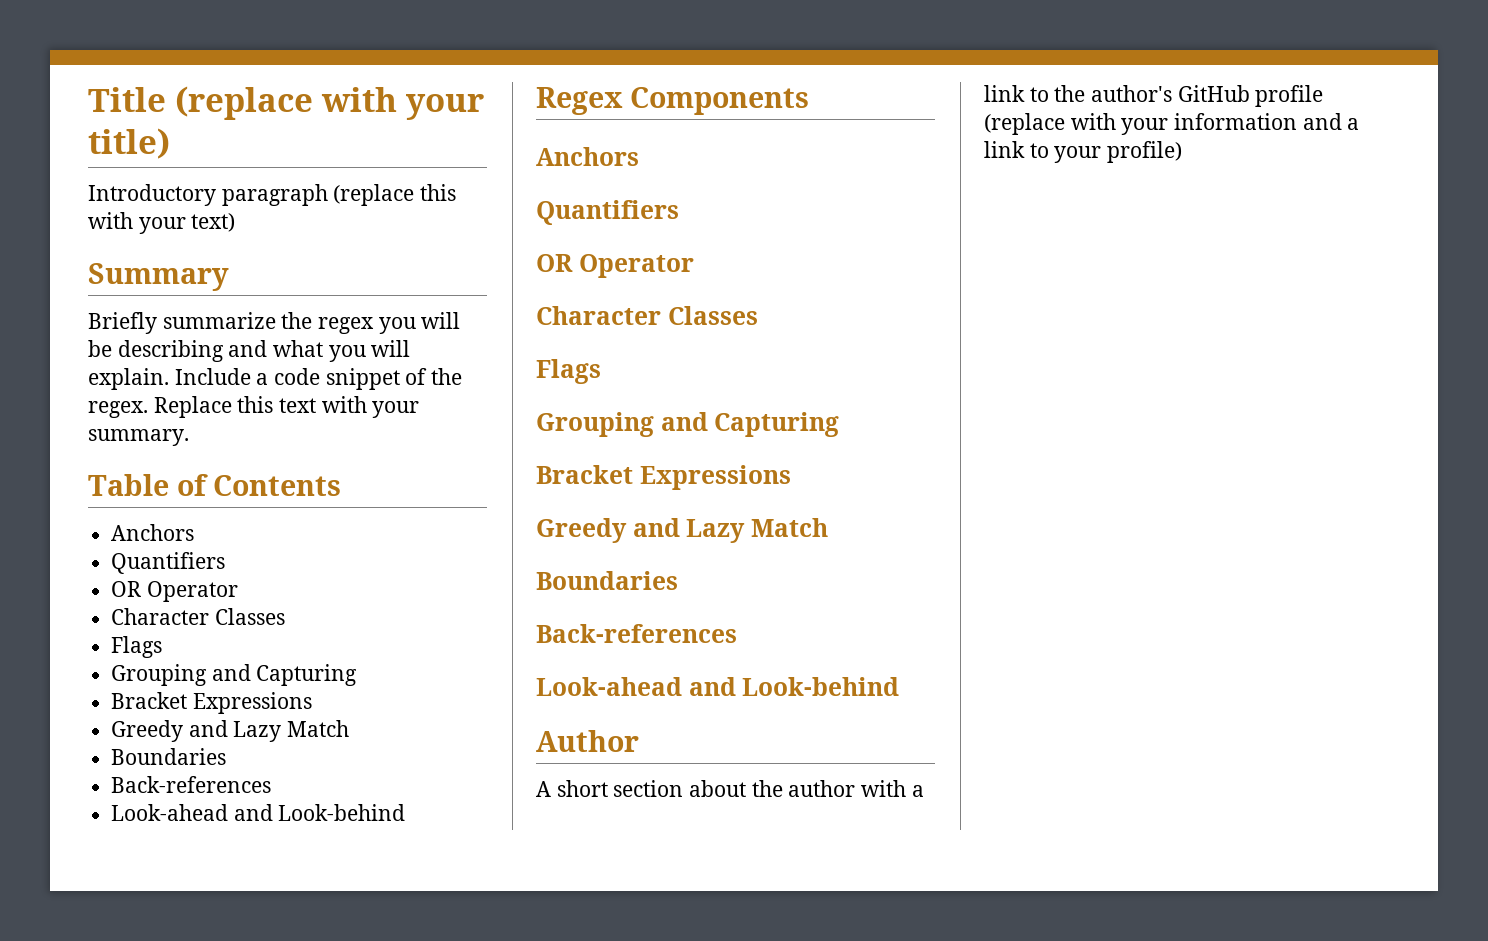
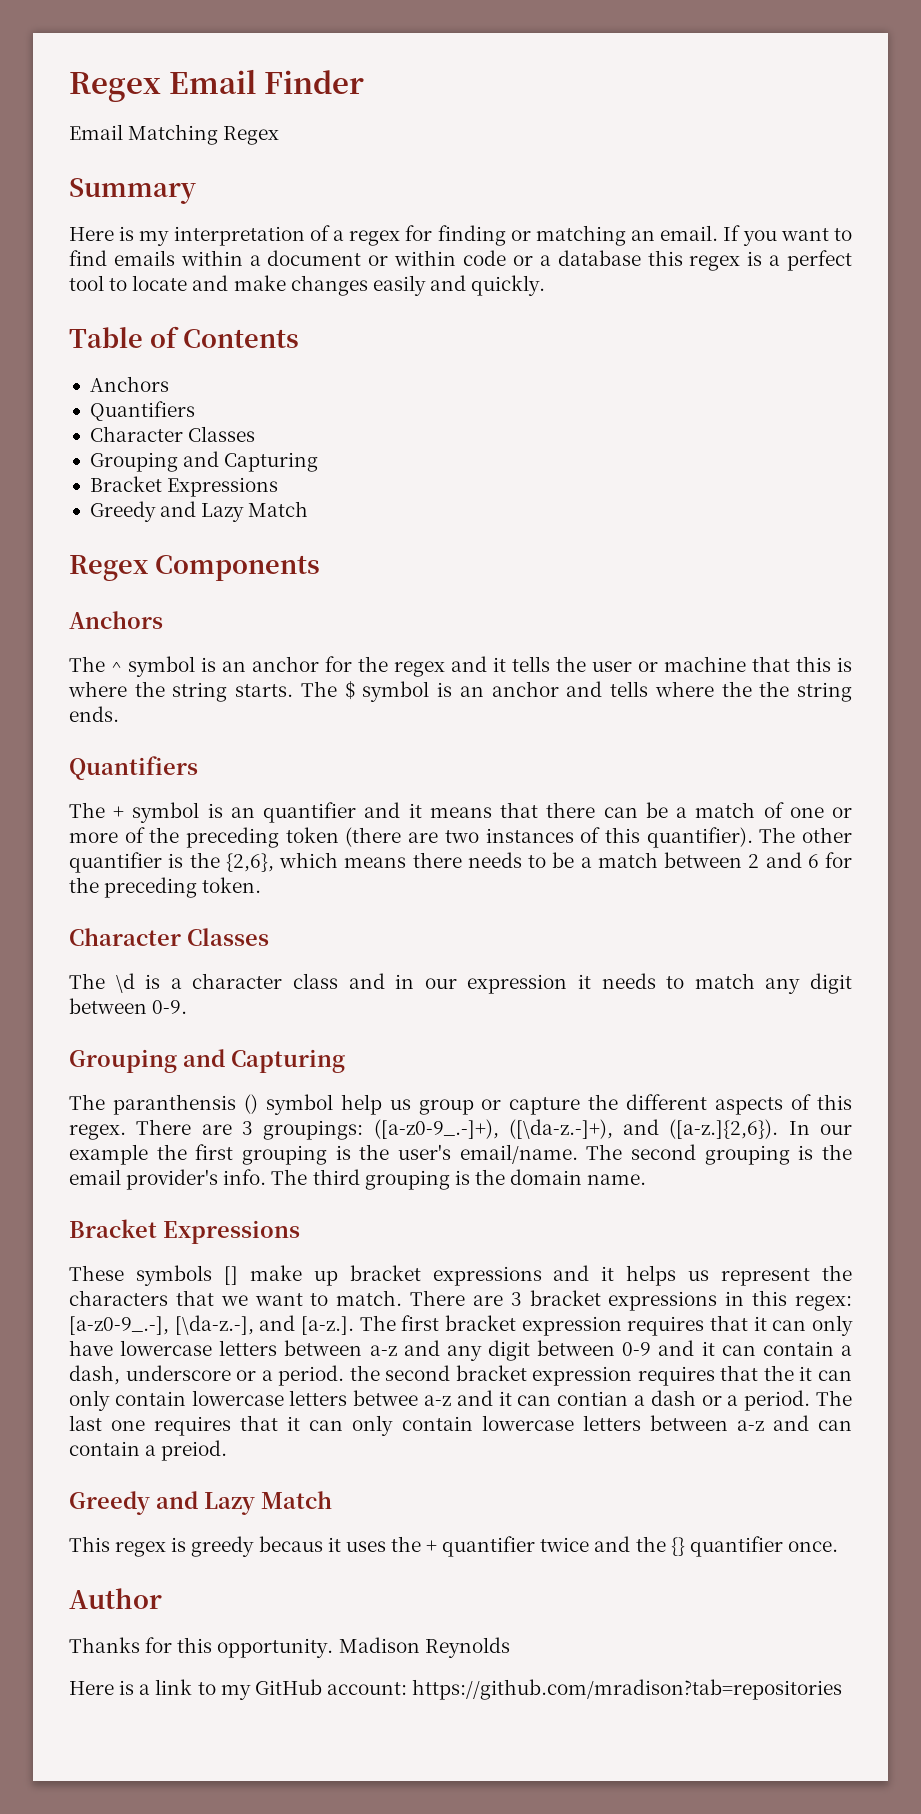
[88,86,484,120] [88,128,170,159] [88,184,457,206] [88,212,236,234] [88,263,229,291] [88,312,461,334] [88,340,411,362] [88,368,463,390] [88,396,420,418] [88,429,189,446] Title (replace with your title) // Introductory paragraph (replace this with your text) // Summary // Briefly summarize the regex you will be describing and what you will explain. Include a code snippet of the regex. Replace this text with your summary. -> [69,69,364,102] [69,124,280,145] [69,178,196,204] [69,225,852,246] [69,250,853,271] [69,275,546,296] Regex Email Finder // Email Matching Regex // Summary // Here is my interpretation of a regex for finding or matching an email. If you want to find emails within a document or within code or a database this regex is a perfect tool to locate and make changes easily and quickly.
[111,581,238,602] [111,608,285,625] [111,636,163,658] [111,664,358,686] [111,692,312,714] [111,720,350,742] [111,748,227,765] [111,776,272,793] [111,804,406,821] [536,87,809,115] [536,147,639,166] [536,200,679,225] [536,254,694,278] [536,306,758,325] [536,359,601,384] [536,412,840,437] [536,465,791,490] [536,518,828,543] [536,571,678,590] [536,624,737,643] [536,677,900,696] [536,730,639,752] [536,780,924,797] [984,85,1324,107] [984,113,1360,135] [984,141,1183,163] // OR Operator // Character Classes // Flags // Grouping and Capturing // Bracket Expressions // Greedy and Lazy Match // Boundaries // Back-references // Look-ahead and Look-behind // Regex Components // Anchors // Quantifiers // OR Operator // Character Classes // Flags // Grouping and Capturing // Bracket Expressions // Greedy and Lazy Match // Boundaries // Back-references // Look-ahead and Look-behind // Author // A short section about the author with a link to the author's GitHub profile (replace with your information and a link to your profile) -> [89,426,256,442] [89,451,319,472] [89,476,279,497] [89,501,309,522] [69,555,320,581] [69,611,163,629] [69,656,852,677] [68,681,853,702] [69,706,119,722] [69,756,198,780] [69,802,853,823] [69,827,852,848] [69,852,852,873] [69,877,262,898] [69,928,269,946] [69,973,853,994] [69,998,188,1014] [69,1049,345,1073] [69,1094,852,1115] [69,1119,852,1140] [69,1144,852,1165] [69,1169,647,1190] [69,1219,300,1244] [69,1265,852,1286] [69,1290,852,1311] [69,1315,853,1336] [69,1340,852,1361] [69,1365,853,1386] [69,1390,852,1411] [69,1415,853,1436] [69,1440,228,1461] [69,1491,332,1515] [69,1536,838,1557] [69,1588,162,1609] [69,1637,510,1658] [69,1679,843,1700] // Character Classes // Grouping and Capturing // Bracket Expressions // Greedy and Lazy Match // Regex Components // Anchors // The ^ symbol is an anchor for the regex and it tells the user or machine that this is where the string starts. The $ symbol is an anchor and tells where the the string ends. // Quantifiers // The + symbol is an quantifier and it means that there can be a match of one or more of the preceding token (there are two instances of this quantifier). The other quantifier is the {2,6}, which means there needs to be a match between 2 and 6 for the preceding token. // Character Classes // The \d is a character class and in our expression it needs to match any digit between 0-9. // Grouping and Capturing // The paranthensis () symbol help us group or capture the different aspects of this regex. There are 3 groupings: ([a-z0-9_.-]+), ([\da-z.-]+), and ([a-z.]{2,6}). In our example the first grouping is the user's email/name. The second grouping is the email provider's info. The third grouping is the domain name. // Bracket Expressions // These symbols [] make up bracket expressions and it helps us represent the characters that we want to match. There are 3 bracket expressions in this regex: [a-z0-9_.-], [\da-z.-], and [a-z.]. The first bracket expression requires that it can only have lowercase letters between a-z and any digit between 0-9 and it can contain a dash, underscore or a period. the second bracket expression requires that the it can only contain lowercase letters betwee a-z and it can contian a dash or a period. The last one requires that it can only contain lowercase letters between a-z and can contain a preiod. // Greedy and Lazy Match // This regex is greedy becaus it uses the + quantifier twice and the {} quantifier once. // Author // Thanks for this opportunity. Madison Reynolds // Here is a link to my GitHub account: https://github.com/mradison?tab=repositories

